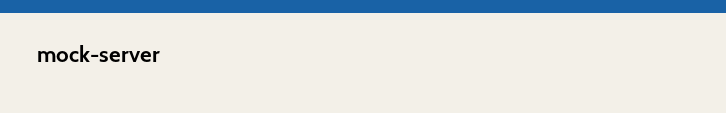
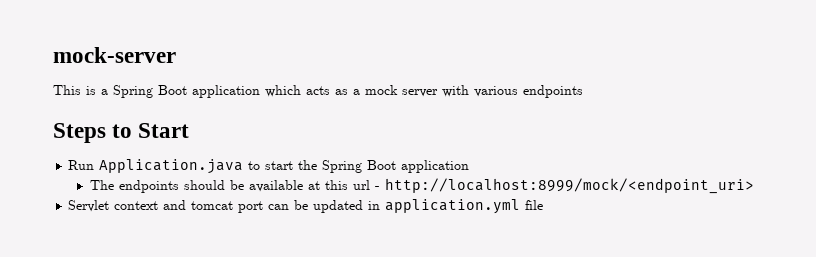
(160, 53) none -> [53,85,583,98] [53,123,190,143] [68,159,470,174] [89,178,754,194] [68,199,544,214] // This is a Spring Boot application which acts as a mock server with various endpoints // Steps to Start // Run Application.java to start the Spring Boot application // The endpoints should be available at this url - http://localhost:8999/mock/<endpoint_uri> // Servlet context and tomcat port can be updated in application.yml file

